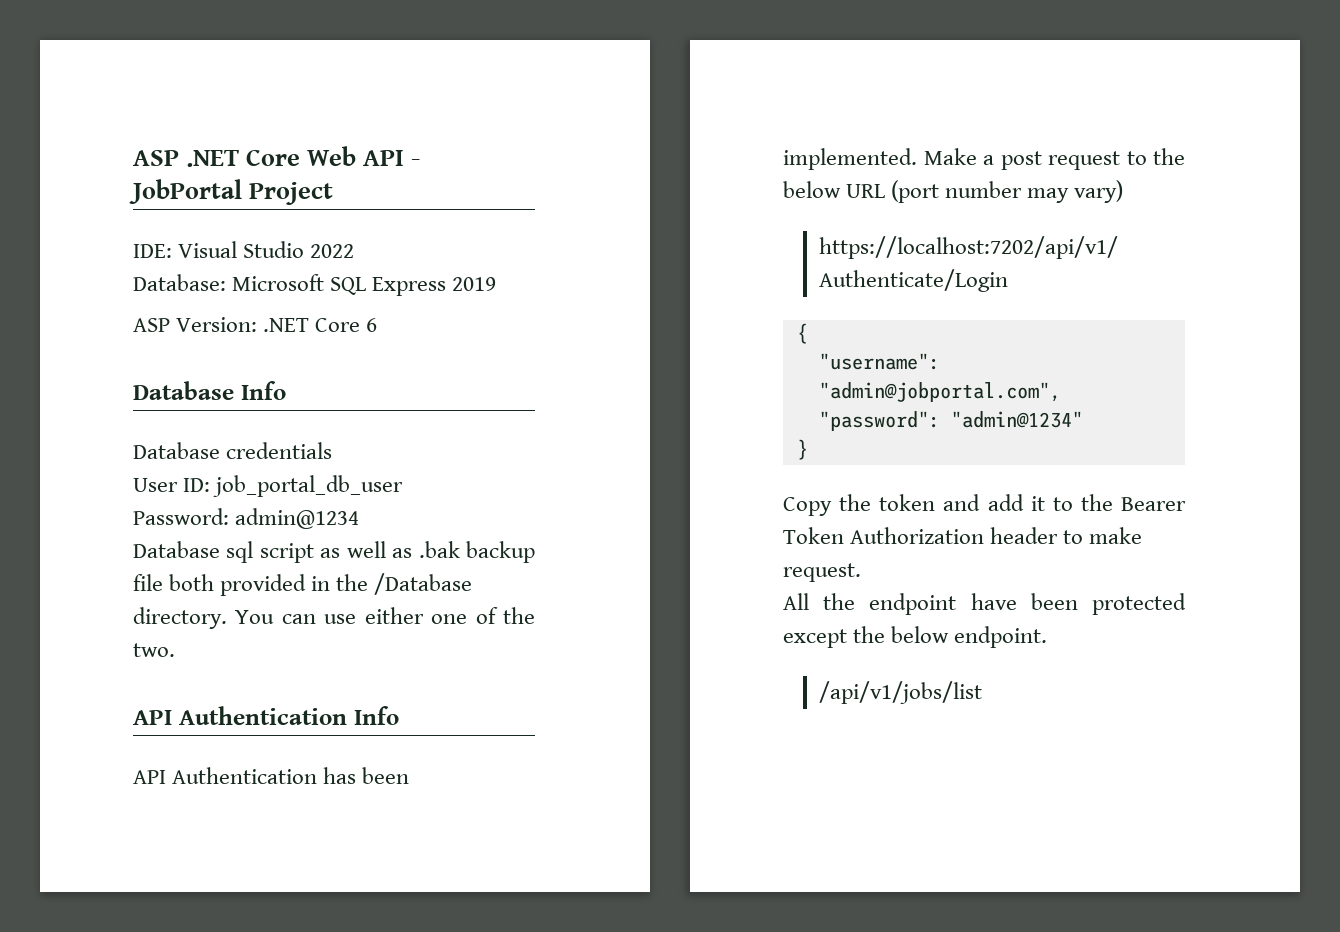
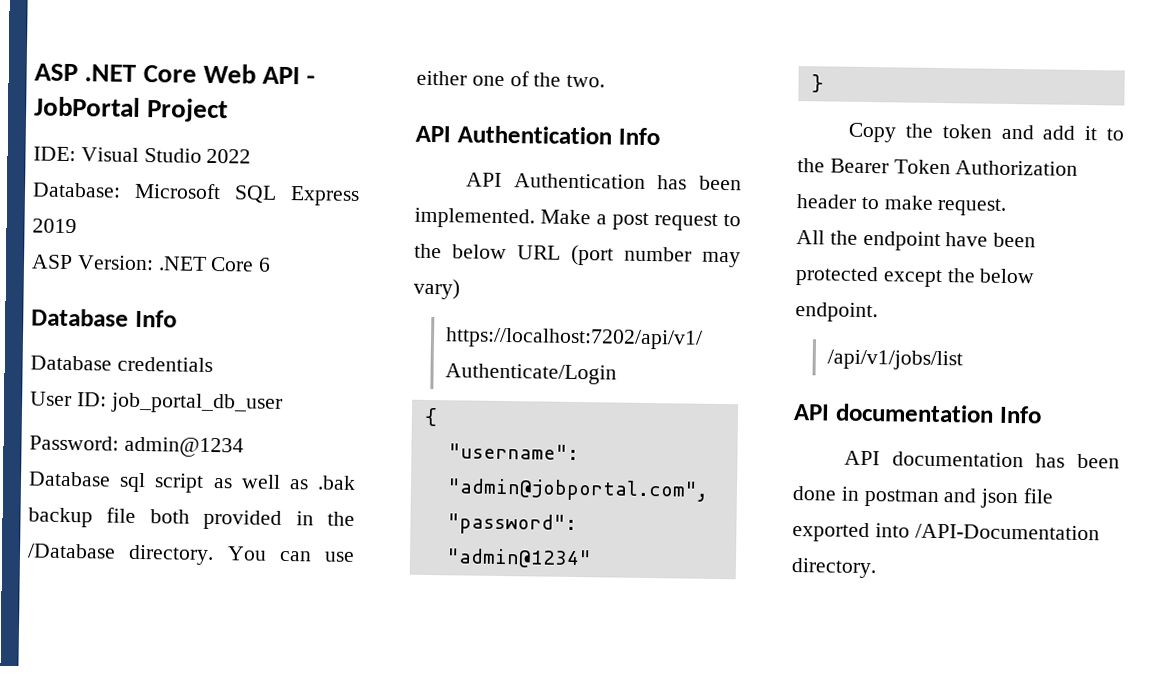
(983, 692) none -> [793,403,1042,424] [844,450,1120,469] [792,486,1055,509] [792,522,1100,543] [791,557,877,579] // API documentation Info // API documentation has been done in postman and json file exported into /API-Documentation directory.

